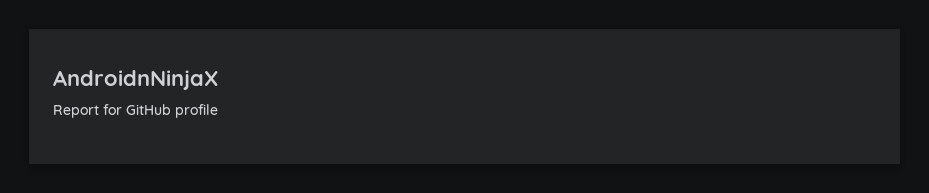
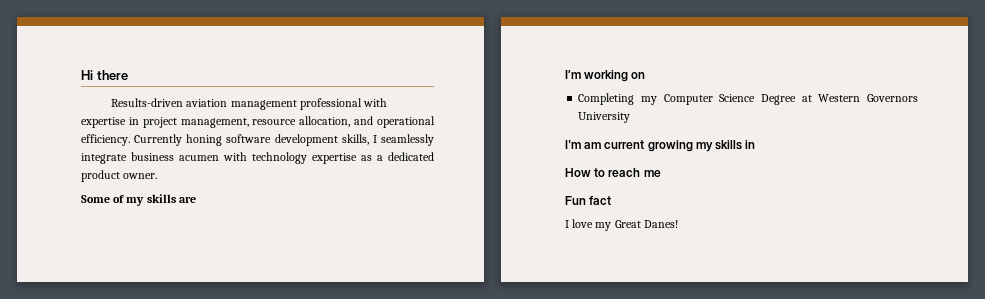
[53,70,218,90] [53,104,218,118] AndroidnNinjaX // Report for GitHub profile -> [81,70,128,80] [111,98,388,110] [81,116,435,128] [81,134,435,146] [81,152,434,164] [81,170,158,182] [81,194,196,206] [565,70,646,82] [578,93,918,105] [578,112,631,123] [565,140,756,152] [565,168,661,177] [565,196,612,205] [565,219,678,231] Hi there // Results-driven aviation management professional with expertise in project management, resource allocation, and operational efficiency. Currently honing software development skills, I seamlessly integrate business acumen with technology expertise as a dedicated product owner. // Some of my skills are // I’m working on // Completing my Computer Science Degree at Western Governors University // I'm am current growing my skills in // How to reach me // Fun fact // I love my Great Danes!

